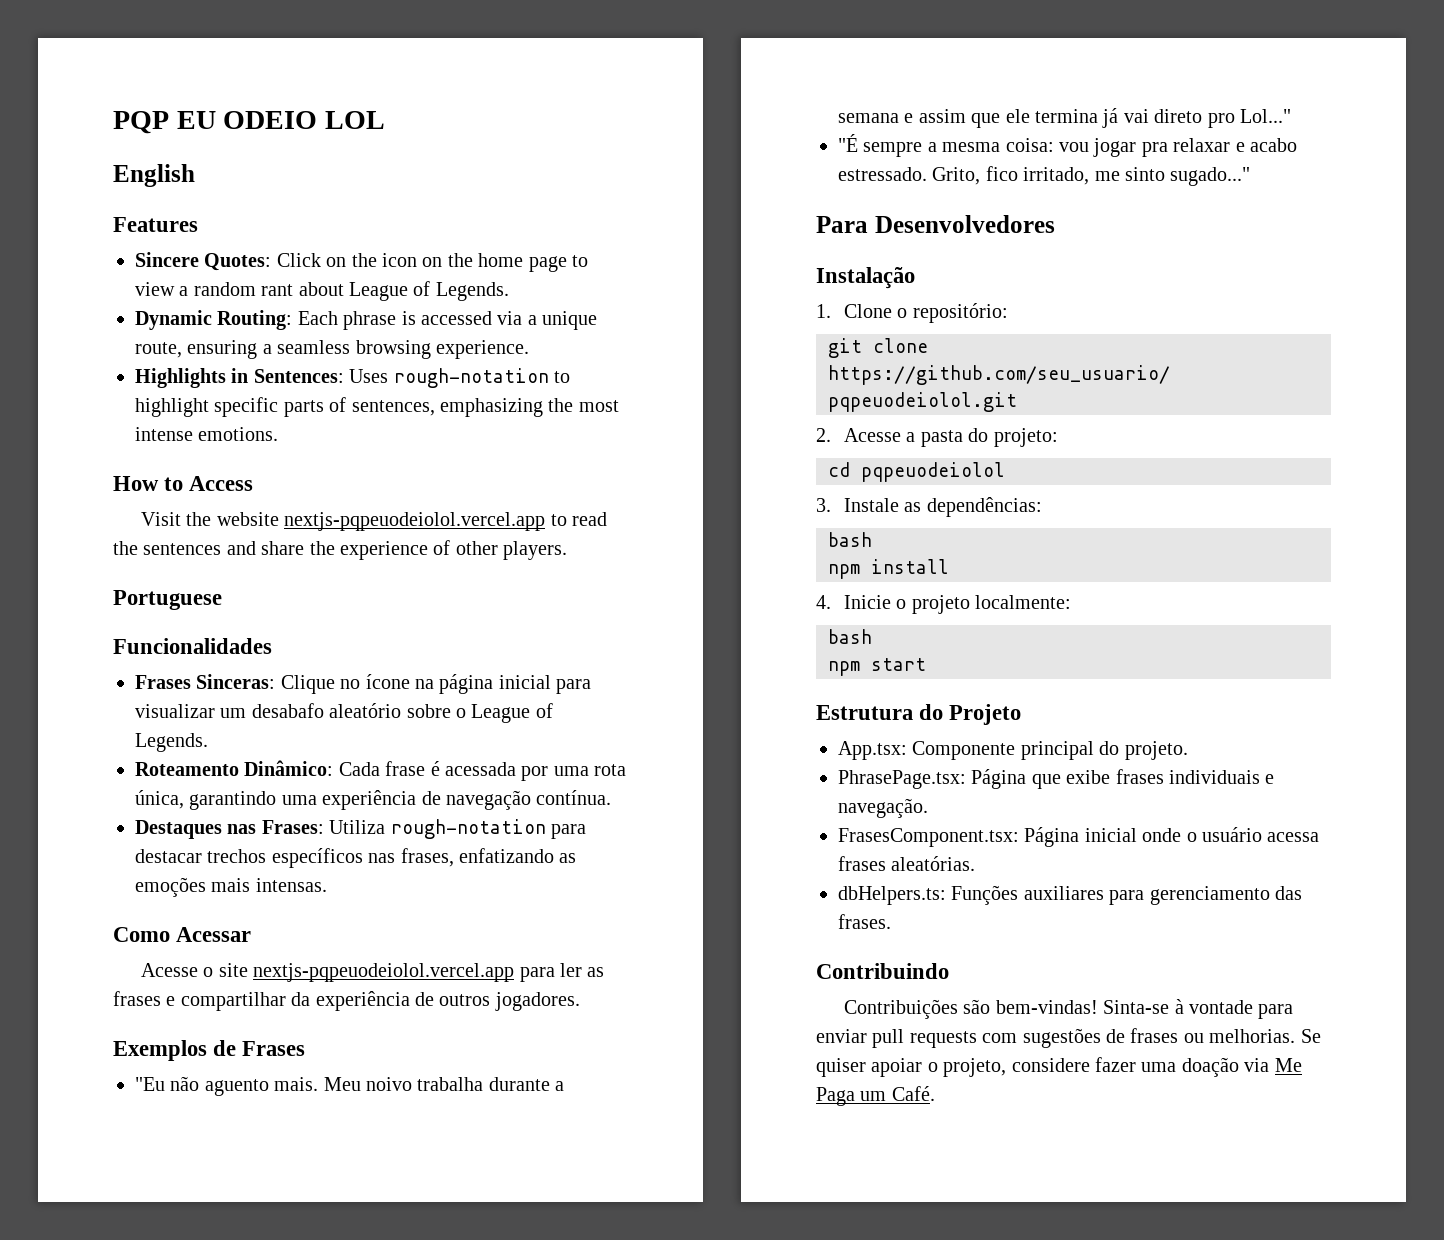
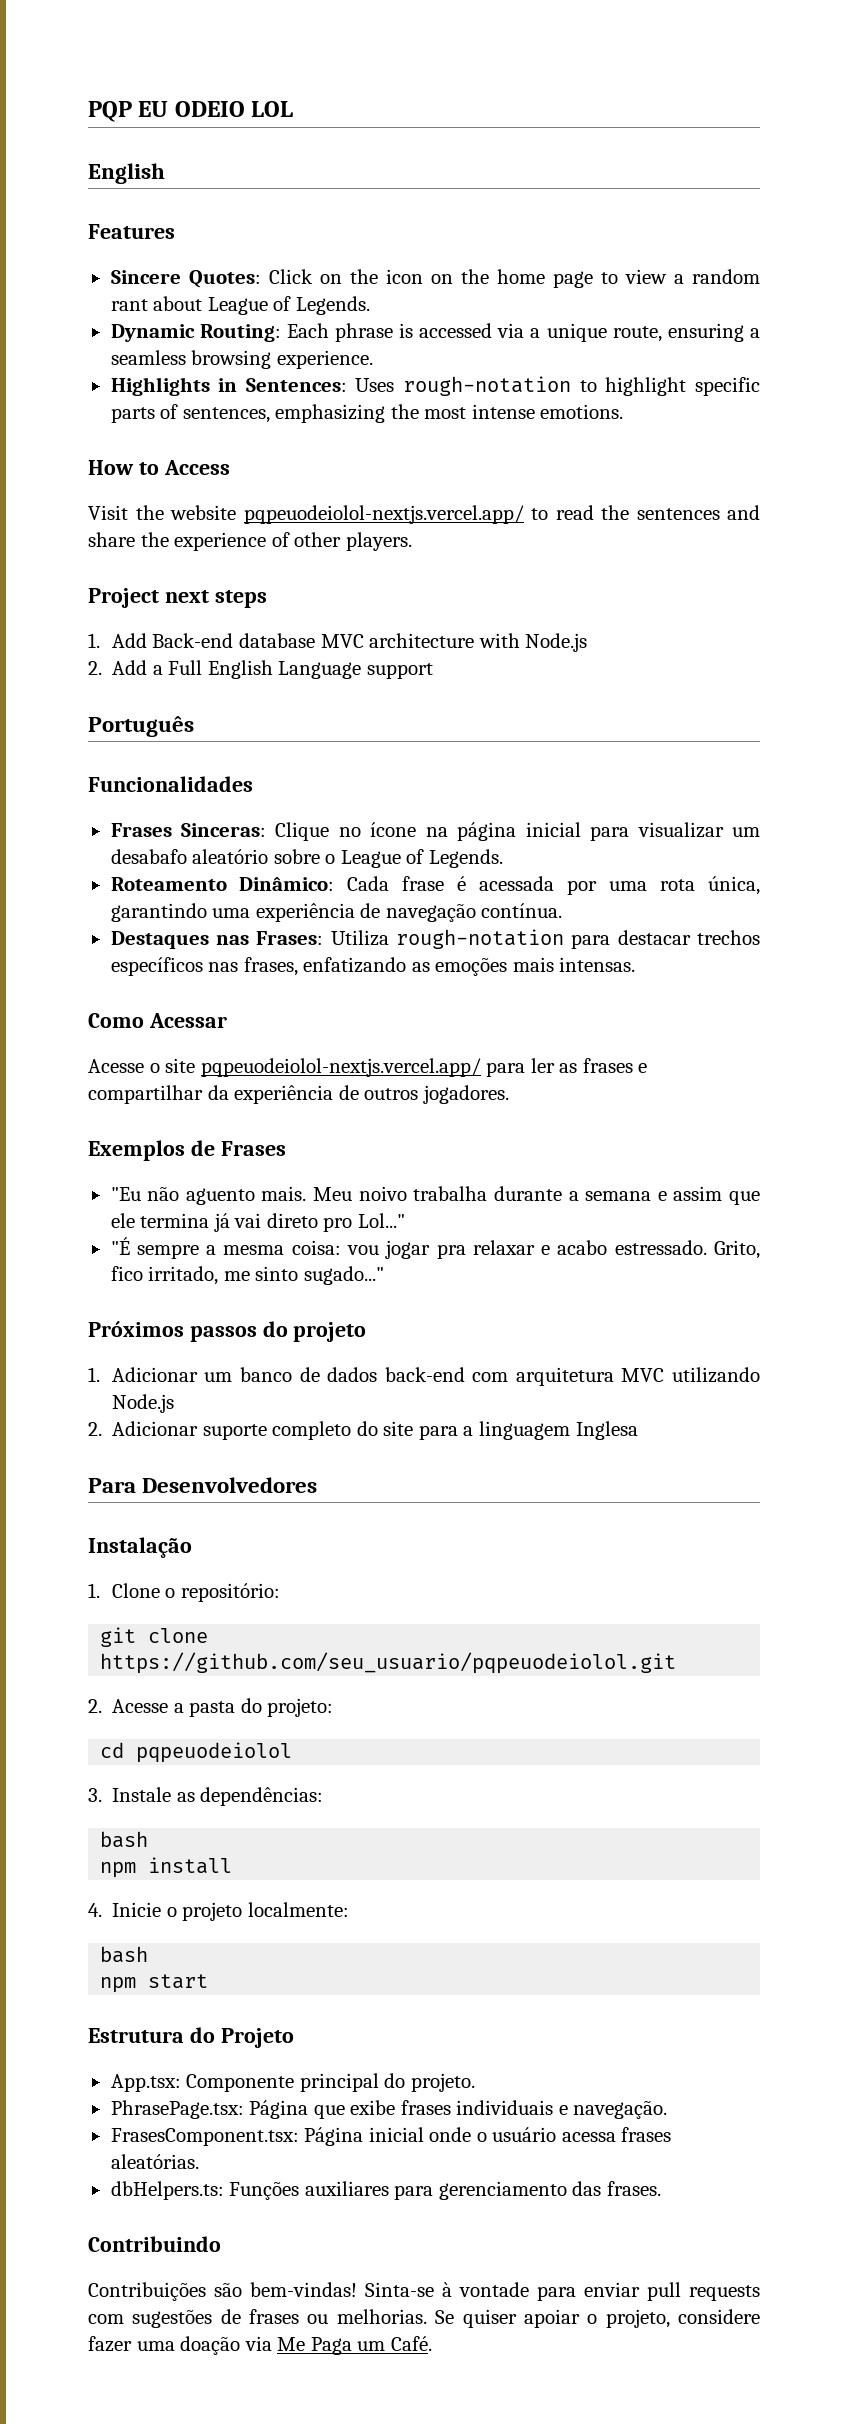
[284,512,546,531] nextjs-pqpeuodeiolol.vercel.app -> [243,505,524,524] pqpeuodeiolol-nextjs.vercel.app/
[113,590,222,610] Portuguese -> [88,588,267,608] [88,633,588,652] [88,660,433,679] [88,716,194,737] Project next steps // 1. Add Back-end database MVC architecture with Node.js // 2. Add a Full English Language support // Português
[253,963,515,982] nextjs-pqpeuodeiolol.vercel.app -> [200,1058,481,1077] pqpeuodeiolol-nextjs.vercel.app/
(1251, 176) none -> [88,1321,367,1342] [88,1367,760,1386] [111,1394,174,1413] [88,1421,638,1440] // Próximos passos do projeto // 1. Adicionar um banco de dados back-end com arquitetura MVC utilizando Node.js // 2. Adicionar suporte completo do site para a linguagem Inglesa

